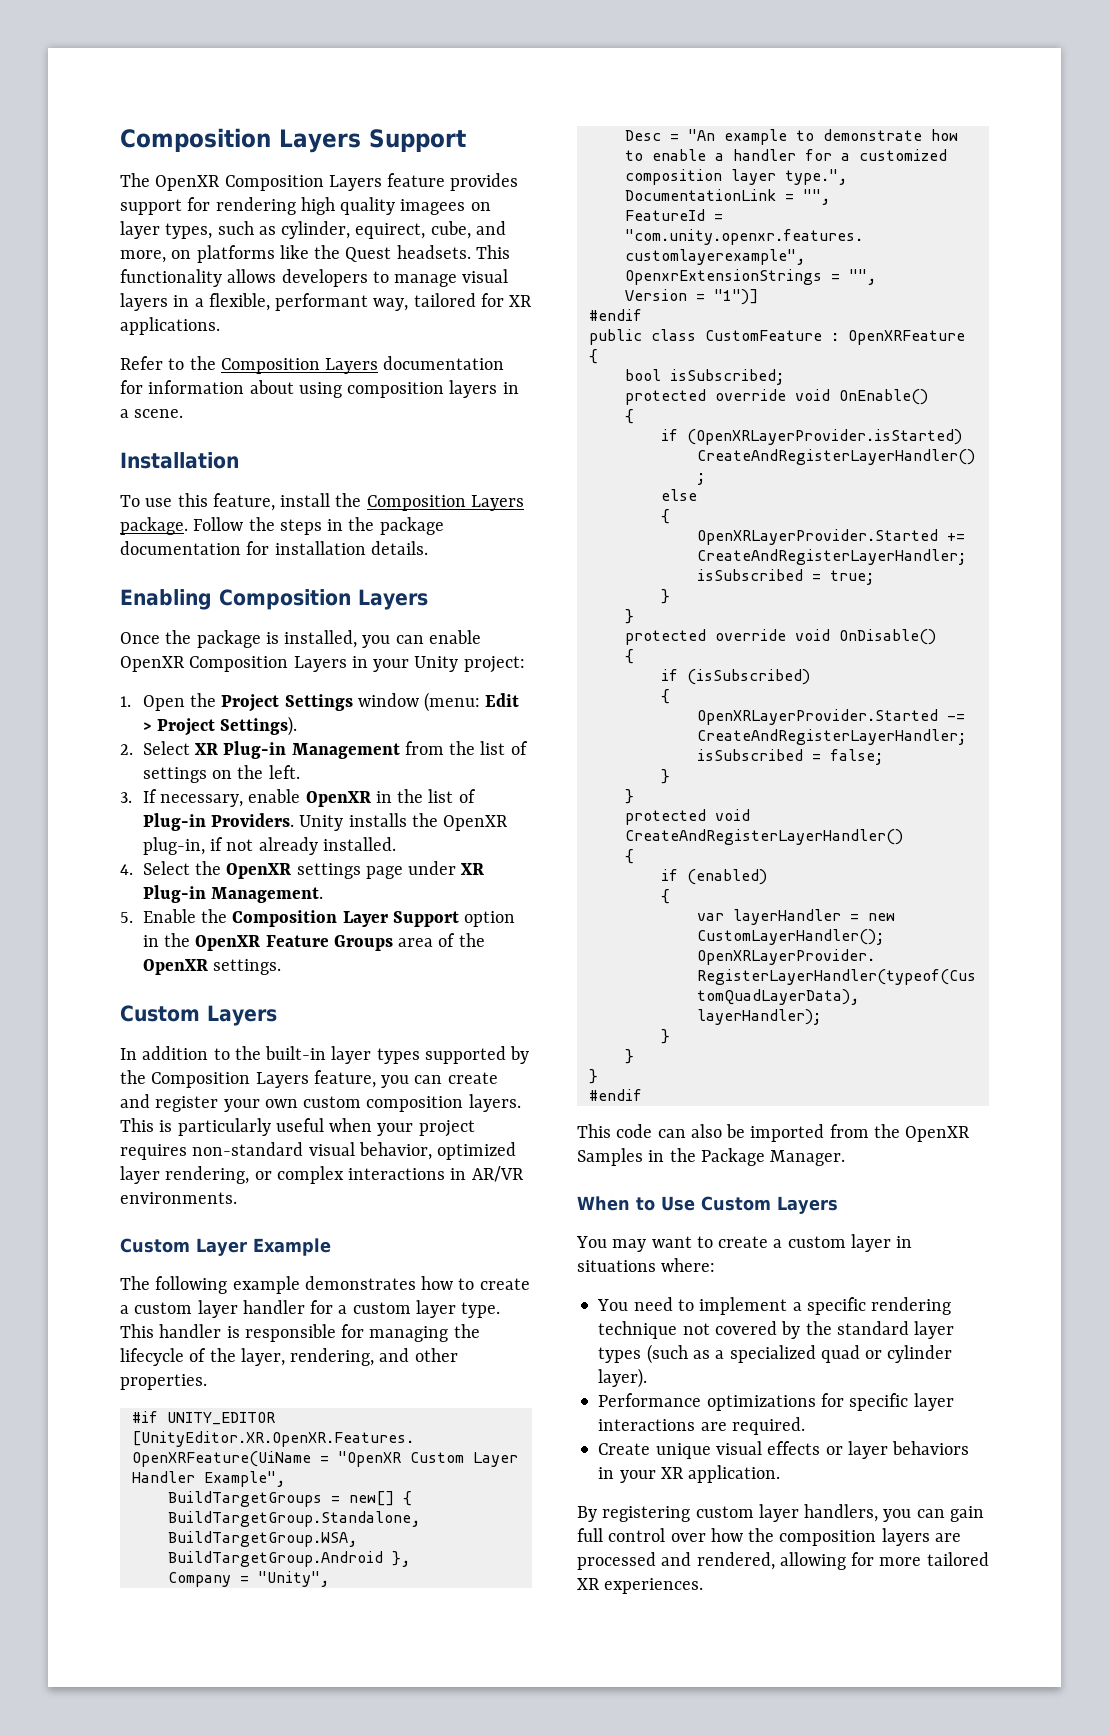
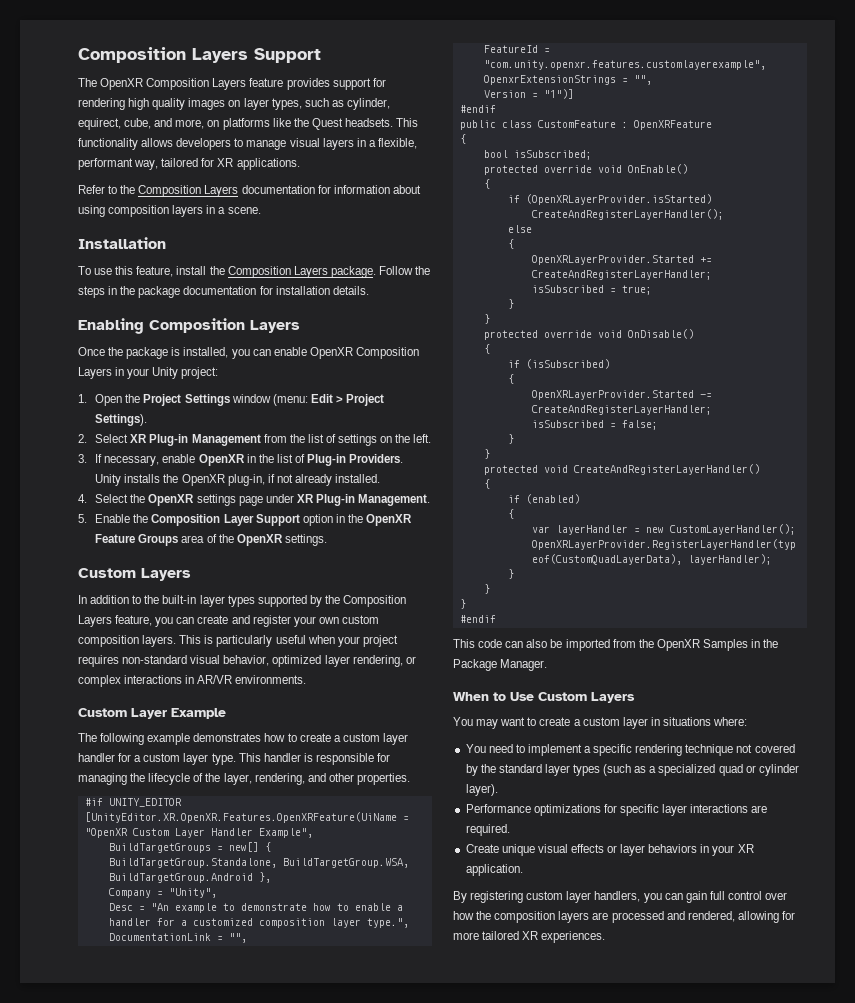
[400,199,466,215] imagees -> [188,98,226,110] images

